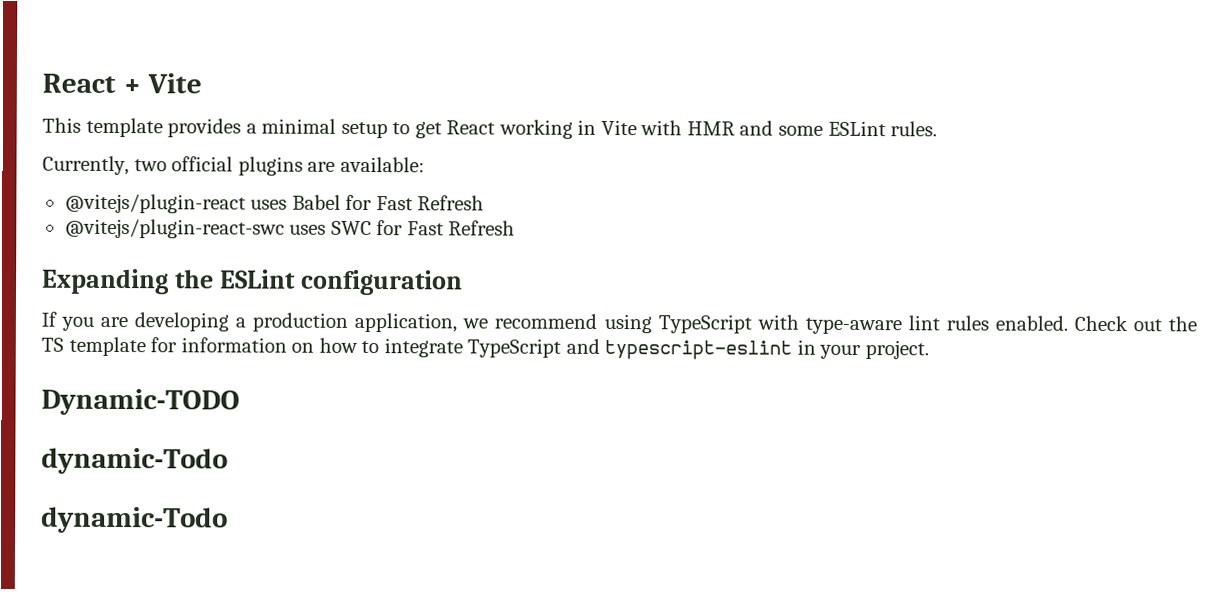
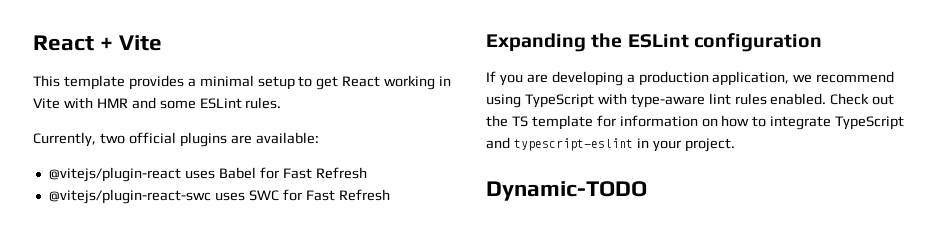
[41,447,228,475] [41,506,228,534] // dynamic-Todo // dynamic-Todo -> (647, 191) none

